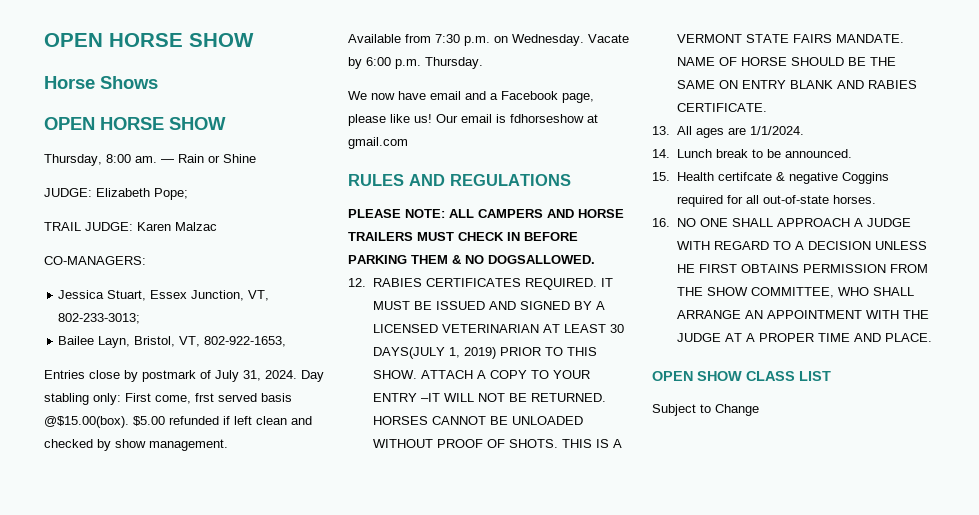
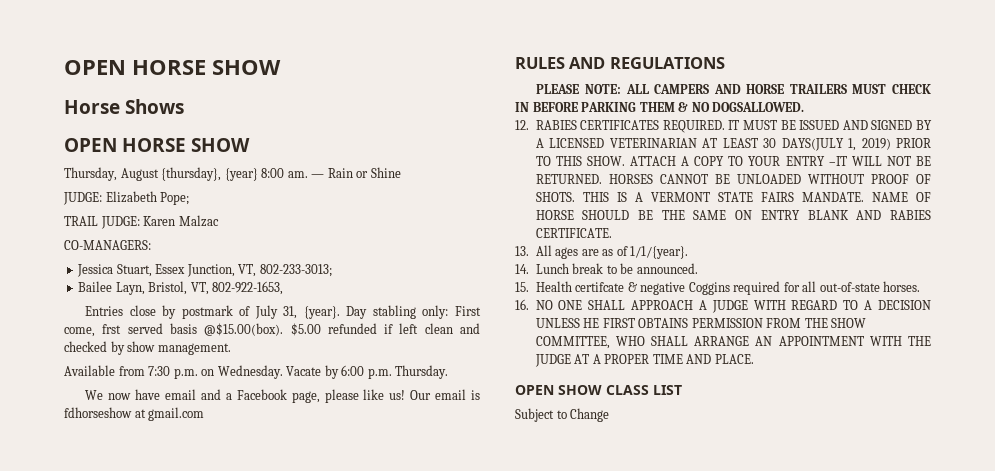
(102, 160) none -> [120,167,258,181] August {thursday}, {year}
[265,370,297,379] 2024. -> [303,306,340,319] {year}.
[749,126,804,135] 1/1/2024. -> [602,246,689,259] as of 1/1/{year}.

